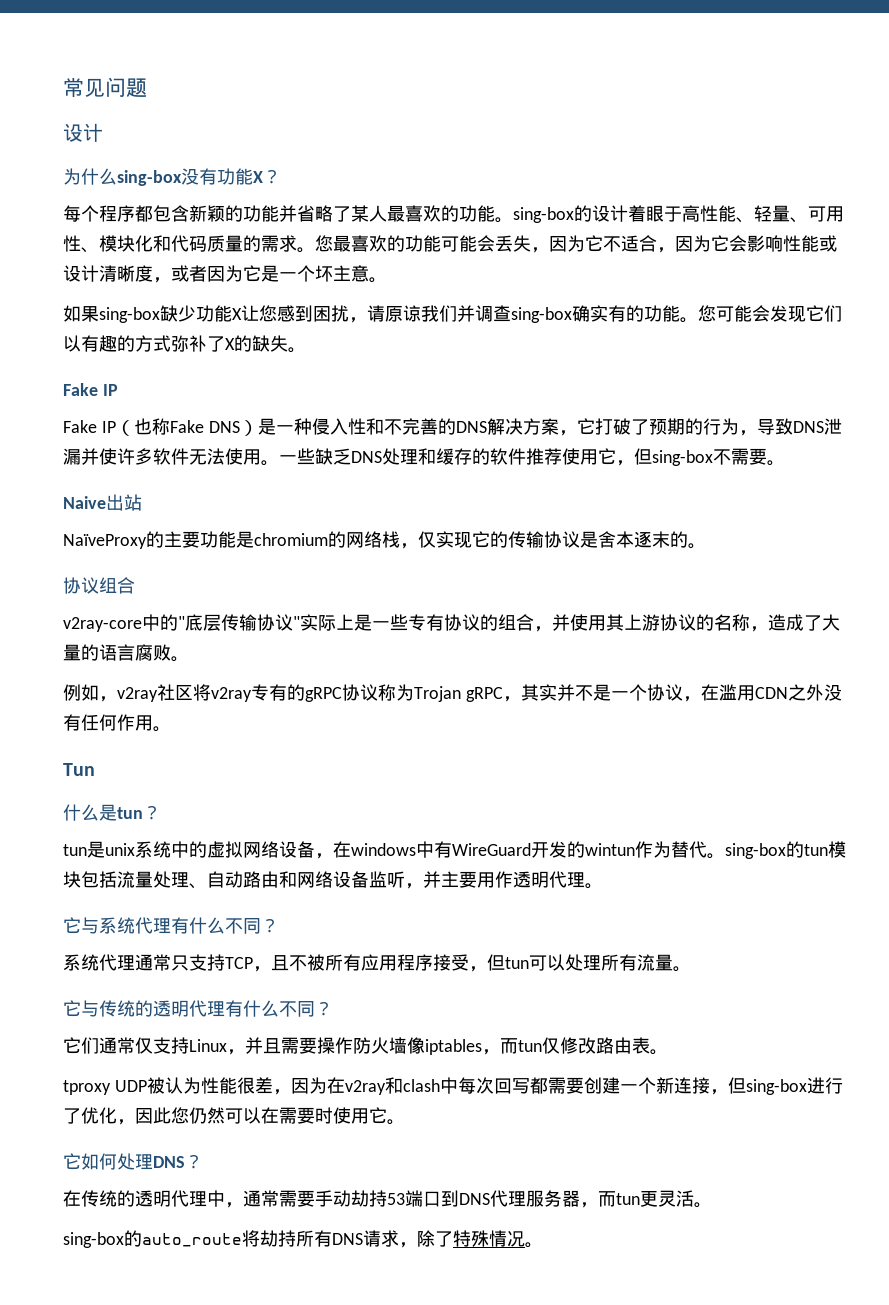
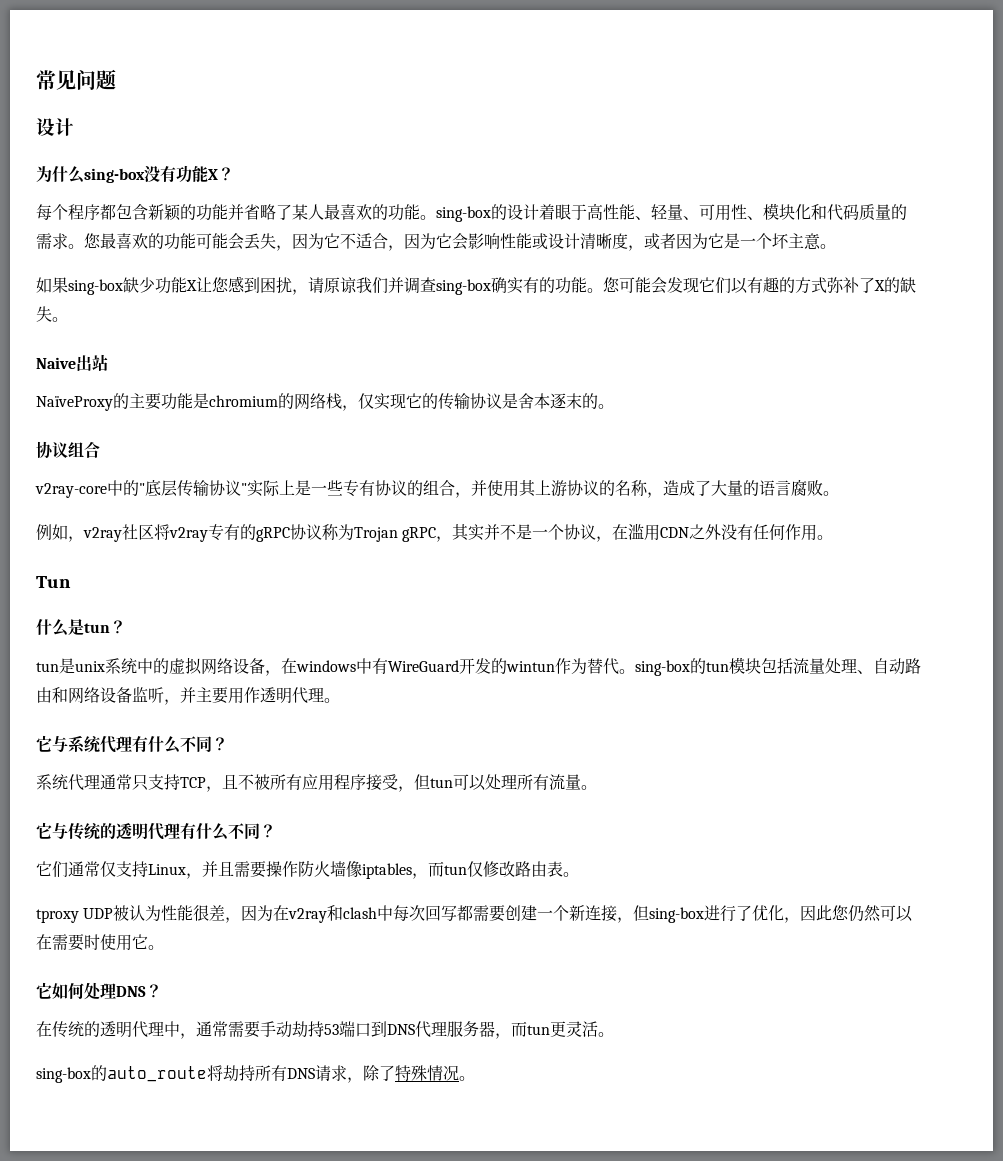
[63,383,118,396] [63,418,842,436] [63,448,785,466] // Fake IP // Fake IP（也称Fake DNS）是一种侵入性和不完善的DNS解决方案，它打破了预期的行为，导致DNS泄漏并使许多软件无法使用。一些缺乏DNS处理和缓存的软件推荐使用它，但sing-box不需要。 -> (68, 319) none

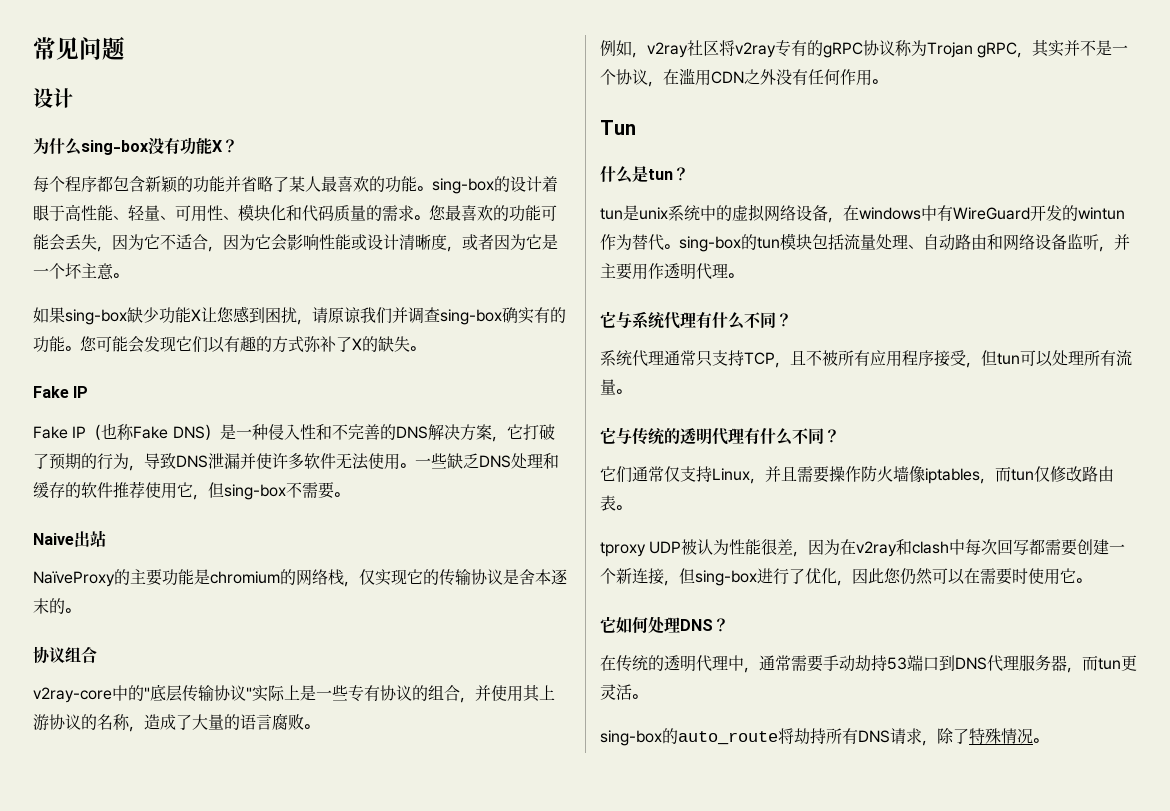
(68, 319) none -> [33,386,89,398] [33,423,555,442] [33,453,559,471] [33,481,349,500] // Fake IP // Fake IP（也称Fake DNS）是一种侵入性和不完善的DNS解决方案，它打破了预期的行为，导致DNS泄漏并使许多软件无法使用。一些缺乏DNS处理和缓存的软件推荐使用它，但sing-box不需要。

